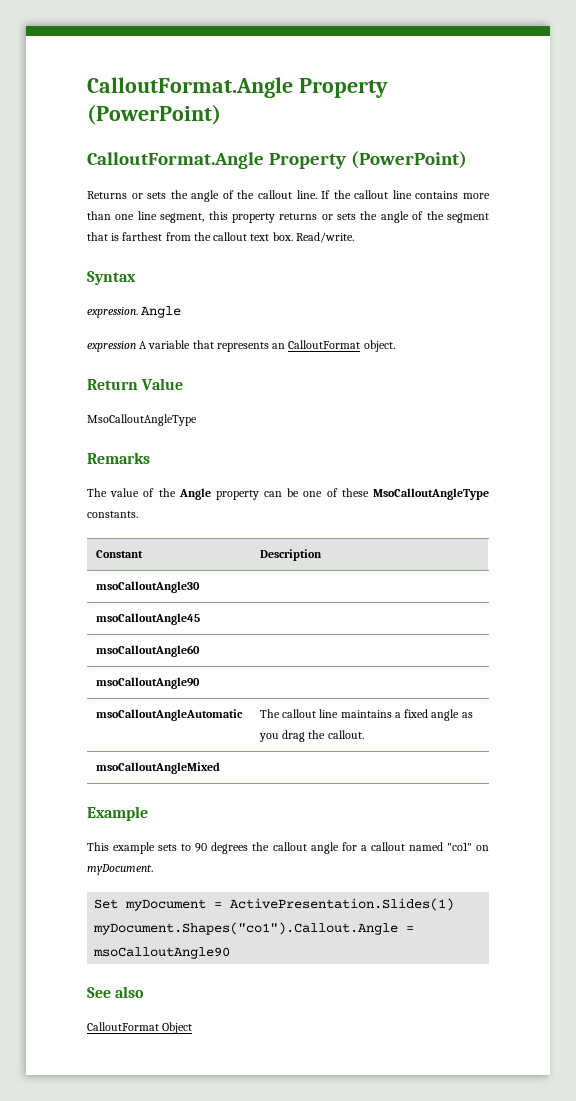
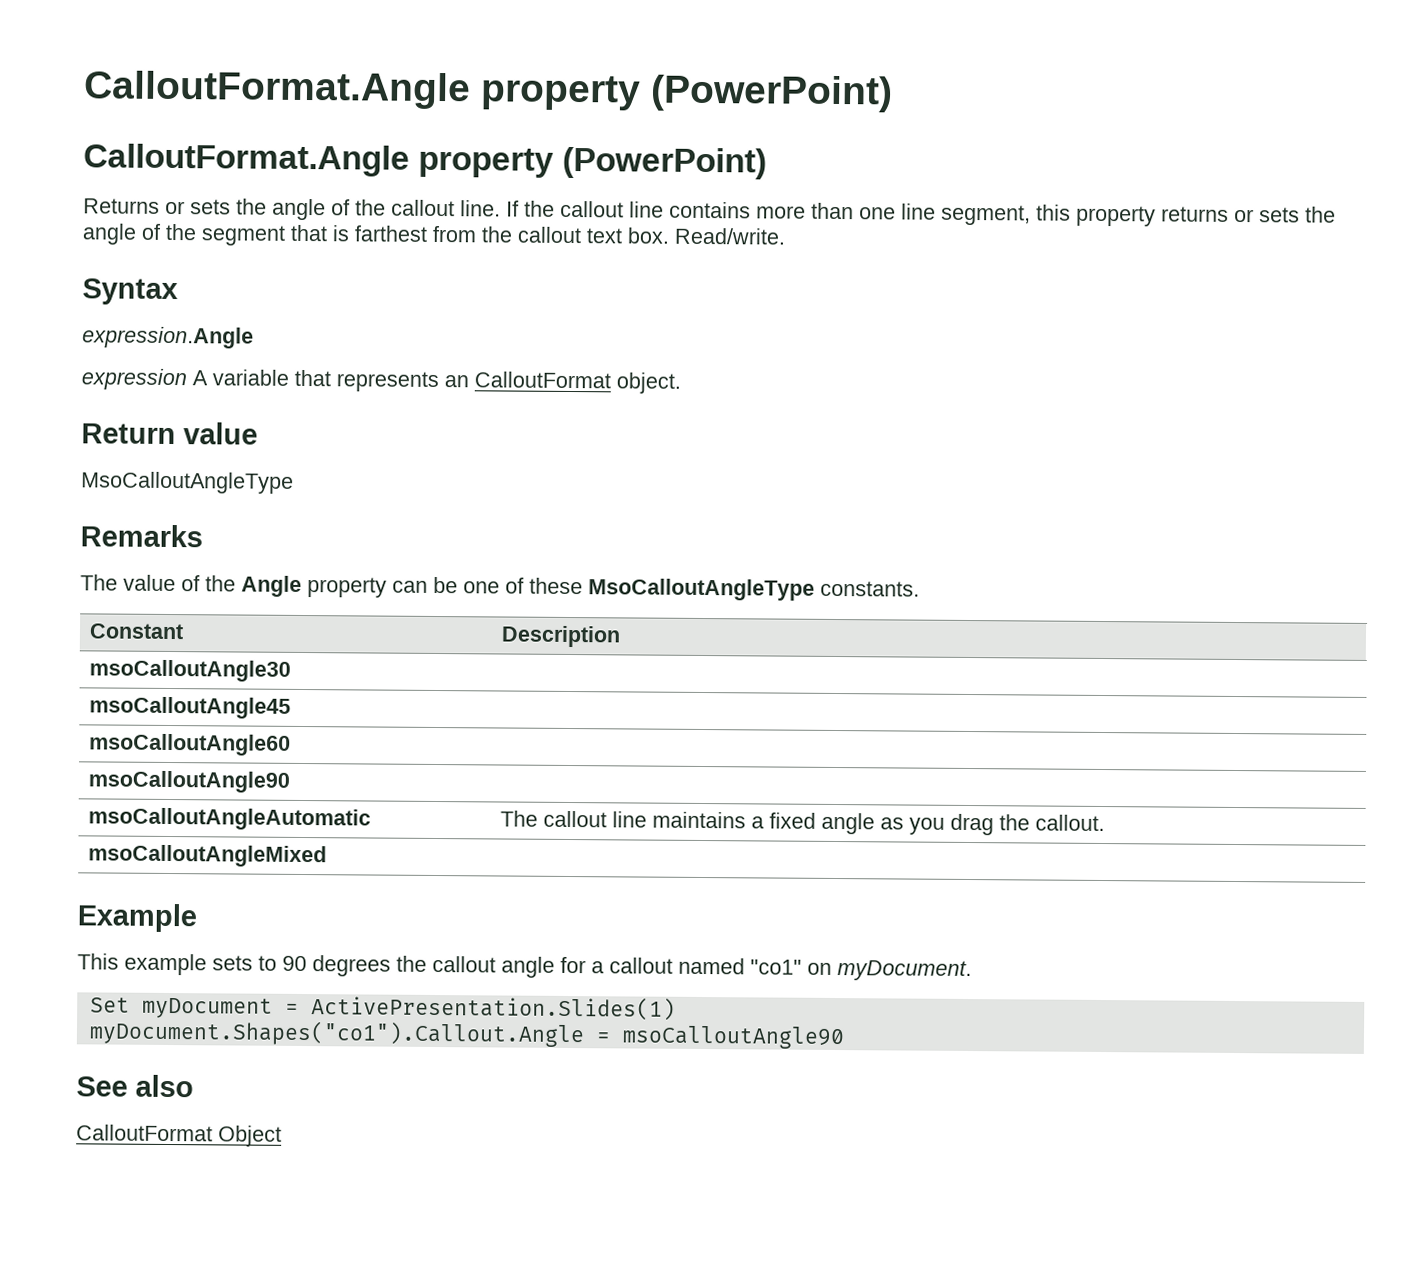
[87,77,388,98] CalloutFormat.Angle Property -> [83,70,641,111] CalloutFormat.Angle property
[268,153,346,169] Property -> [418,147,555,178] property
[87,306,182,318] expression. Angle -> [82,326,254,349] expression.Angle
[141,378,184,390] Value -> [183,422,258,445] value

